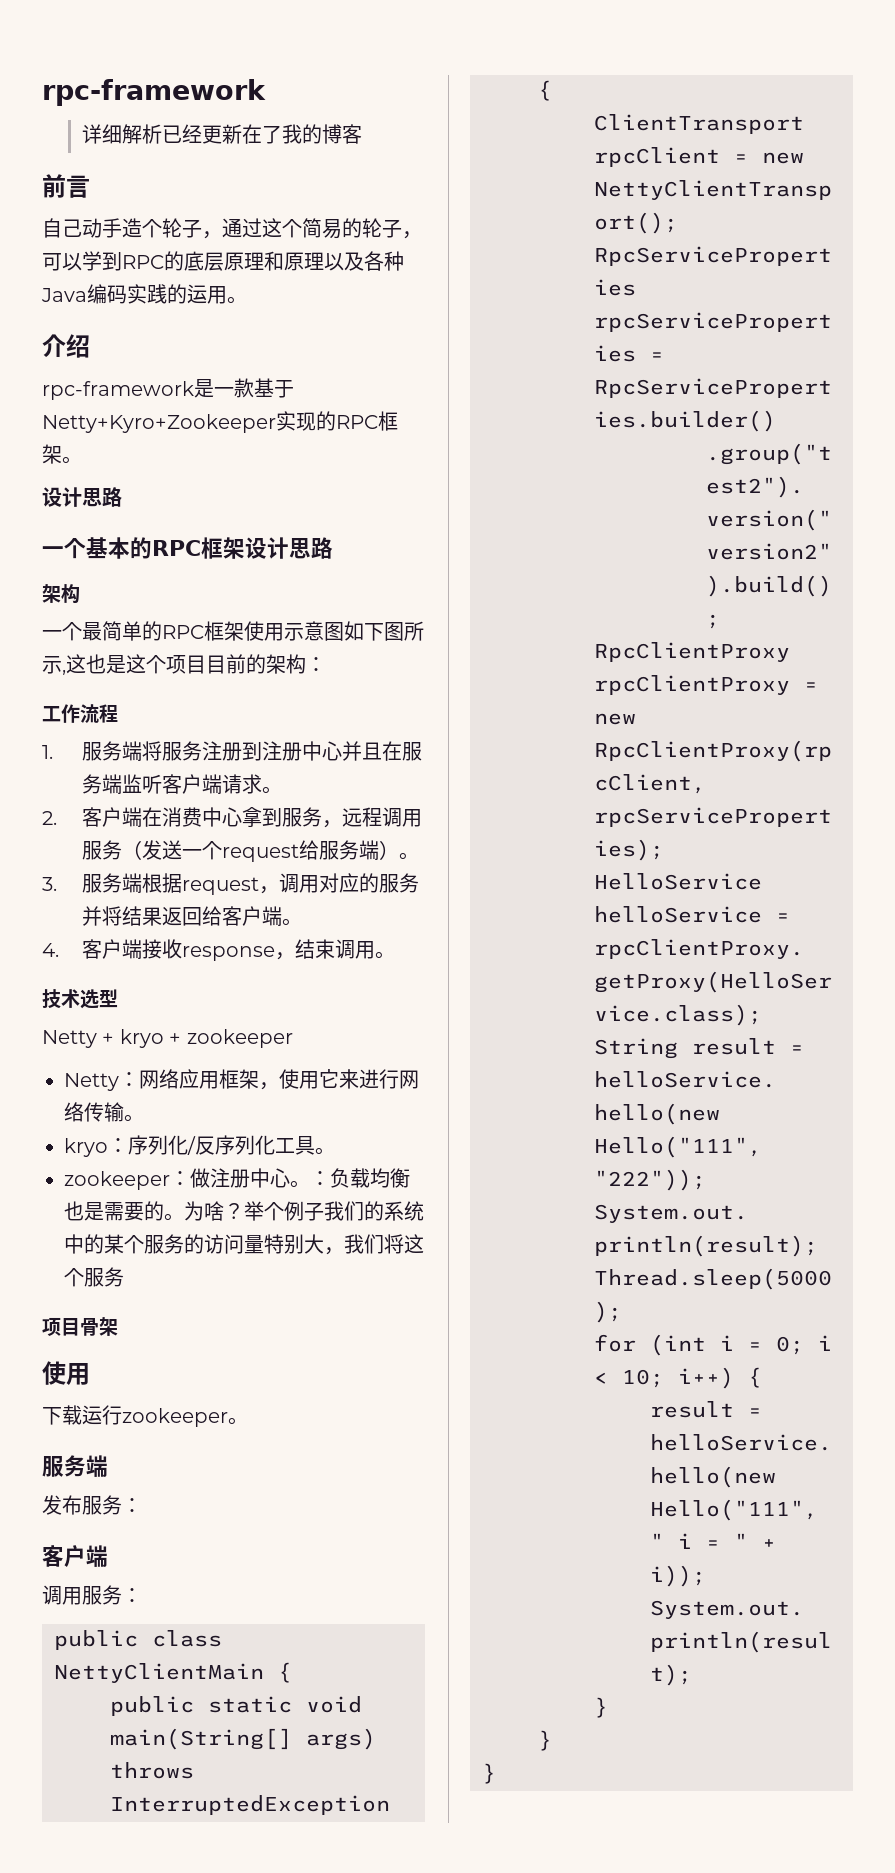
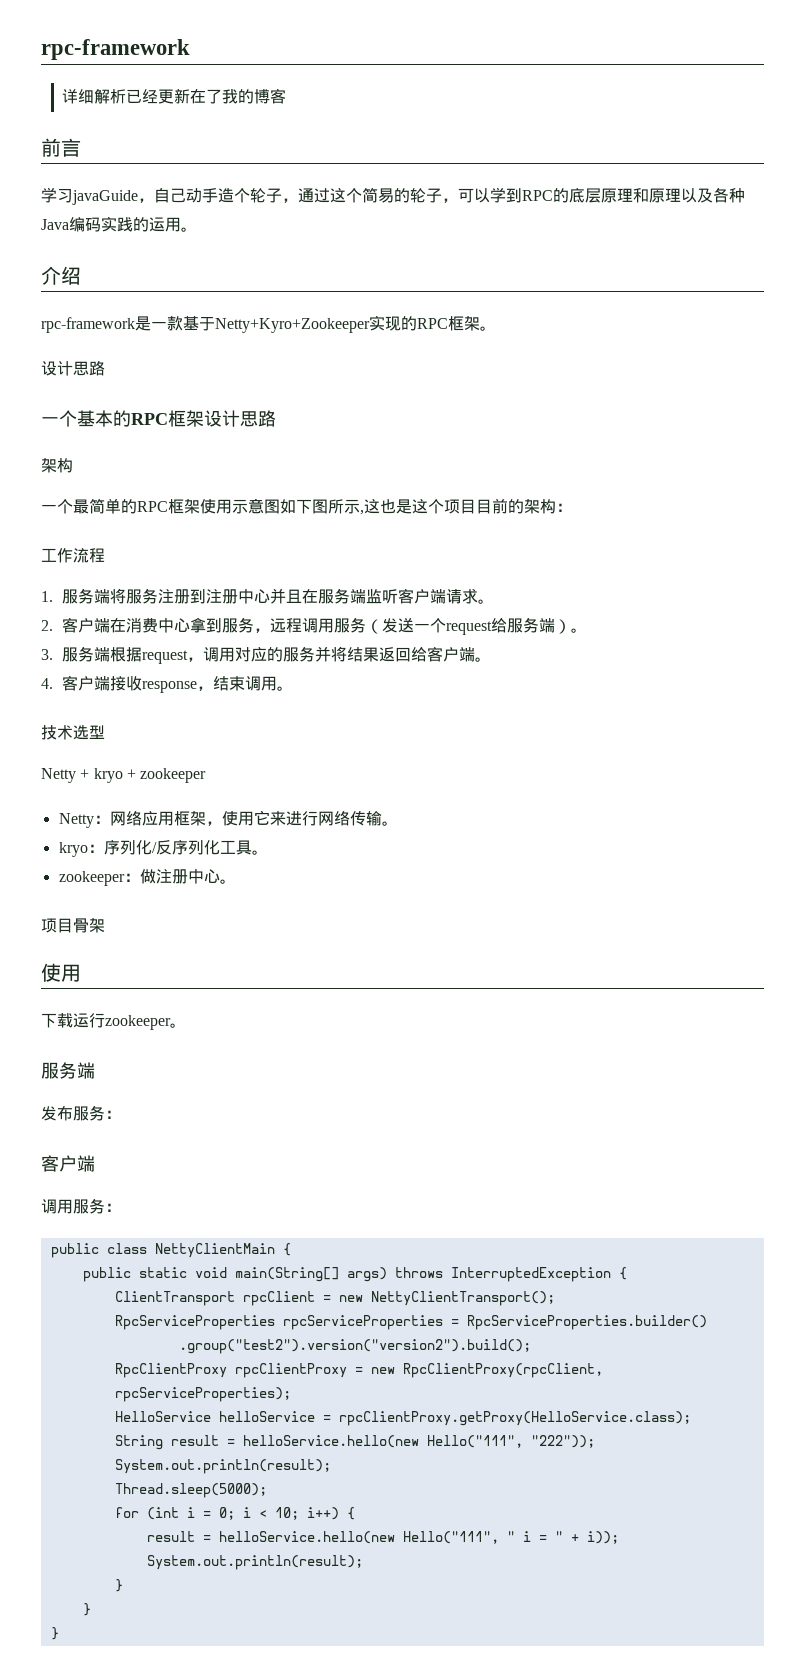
(90, 186) none -> [41,187,154,205] 学习javaGuide，
[310,1168,410,1188] [64,1201,424,1221] [64,1234,424,1255] [64,1267,124,1287] ：负载均衡也是需要的。为啥？举个例子我们的系统中的某个服务的访问量特别大，我们将这个服务 -> (236, 881) none

